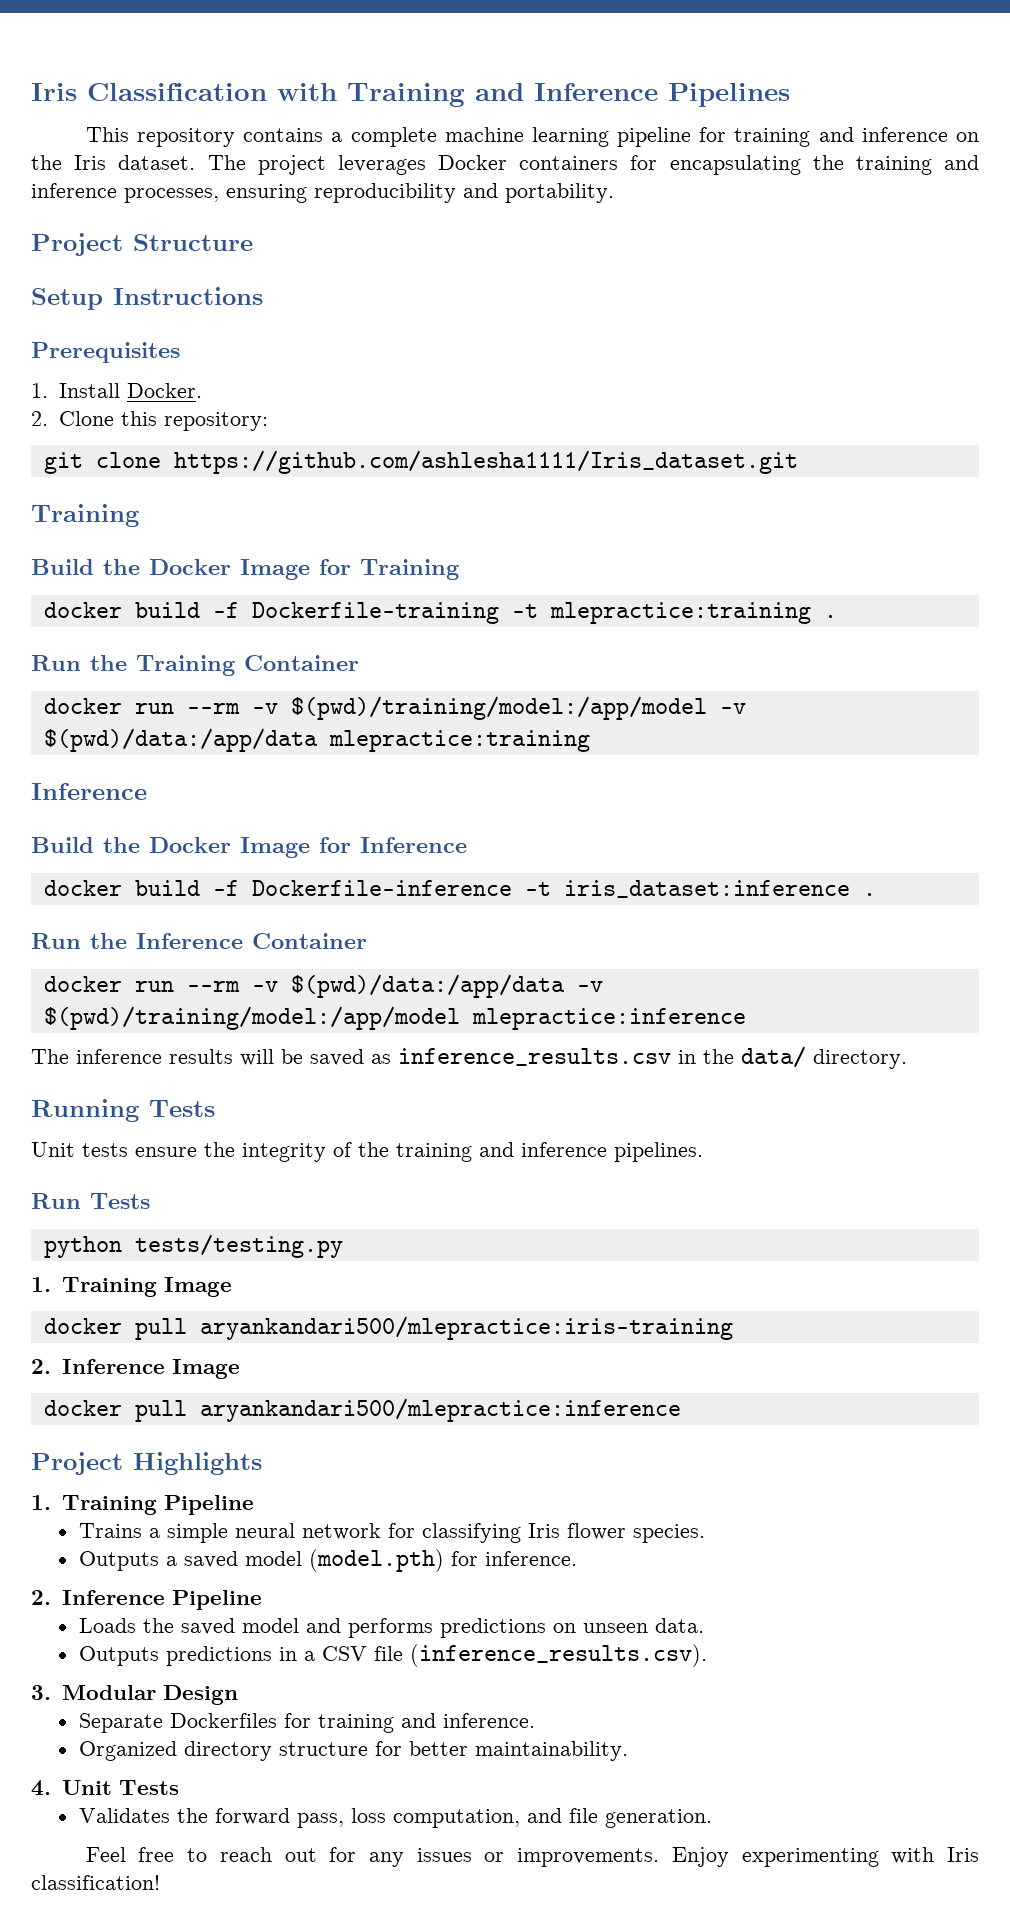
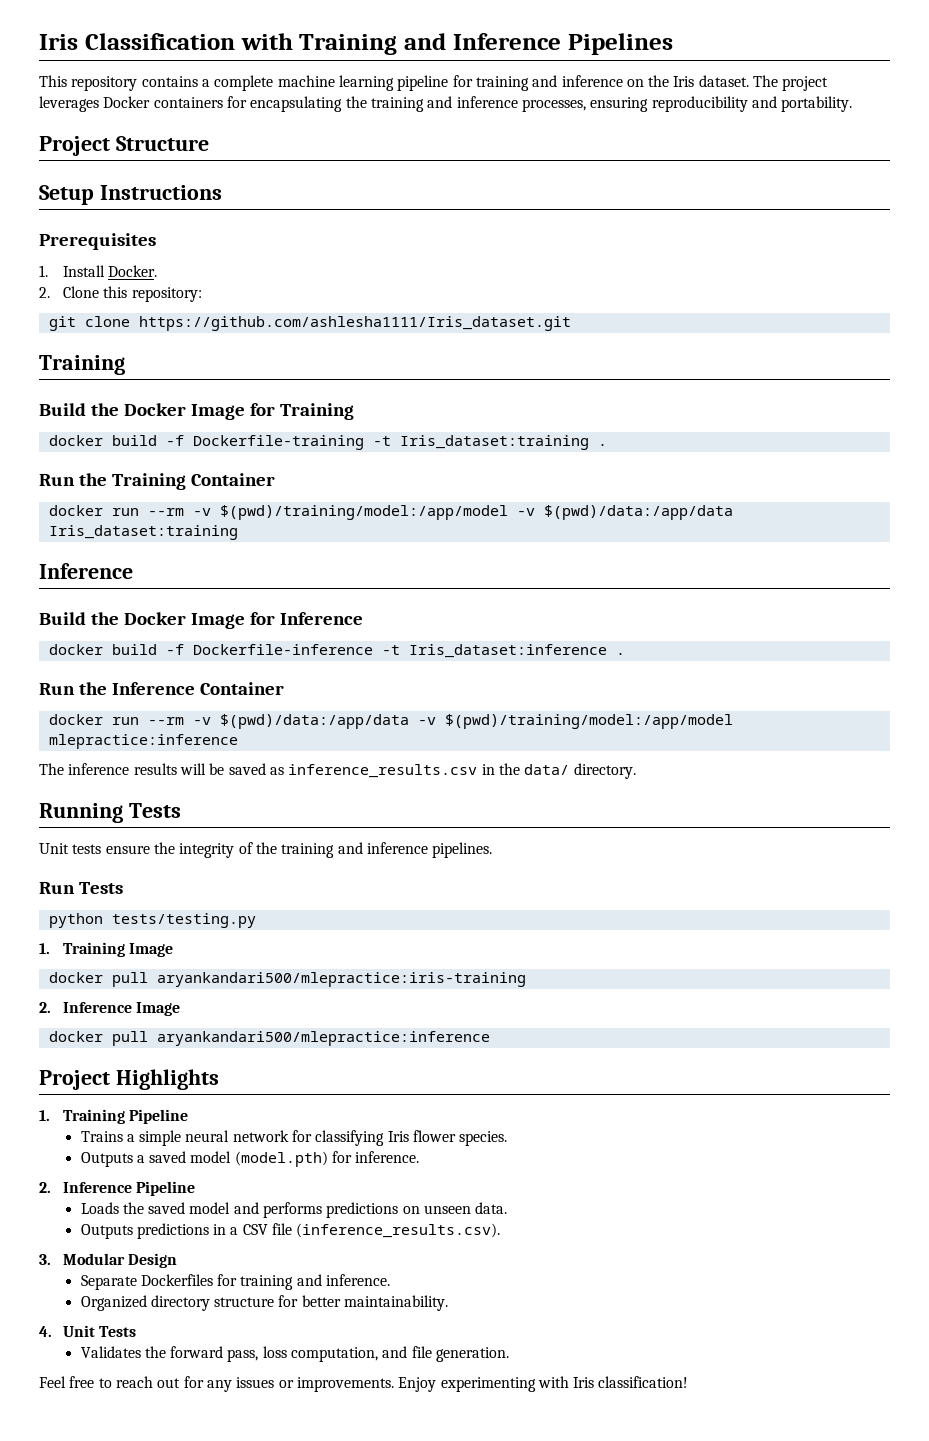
[549,602,811,624] mlepractice:training -> [399,435,589,450] Iris_dataset:training
[328,730,590,752] mlepractice:training -> [48,525,238,540] Iris_dataset:training
[563,880,850,898] iris_dataset:inference -> [408,644,607,658] Iris_dataset:inference

